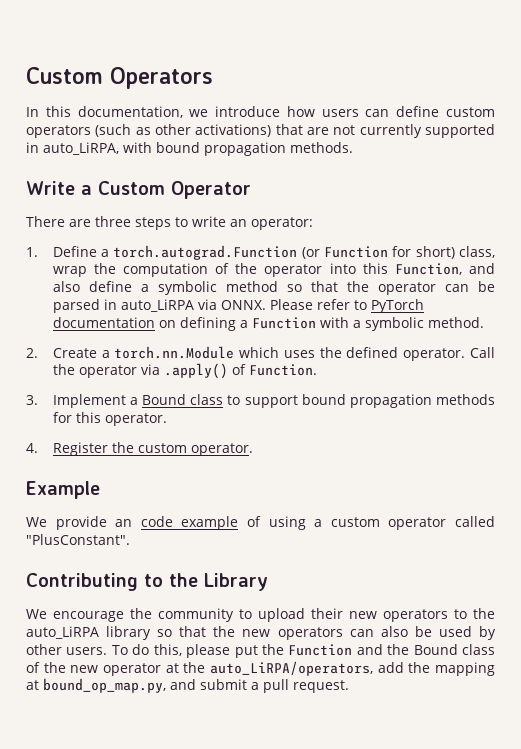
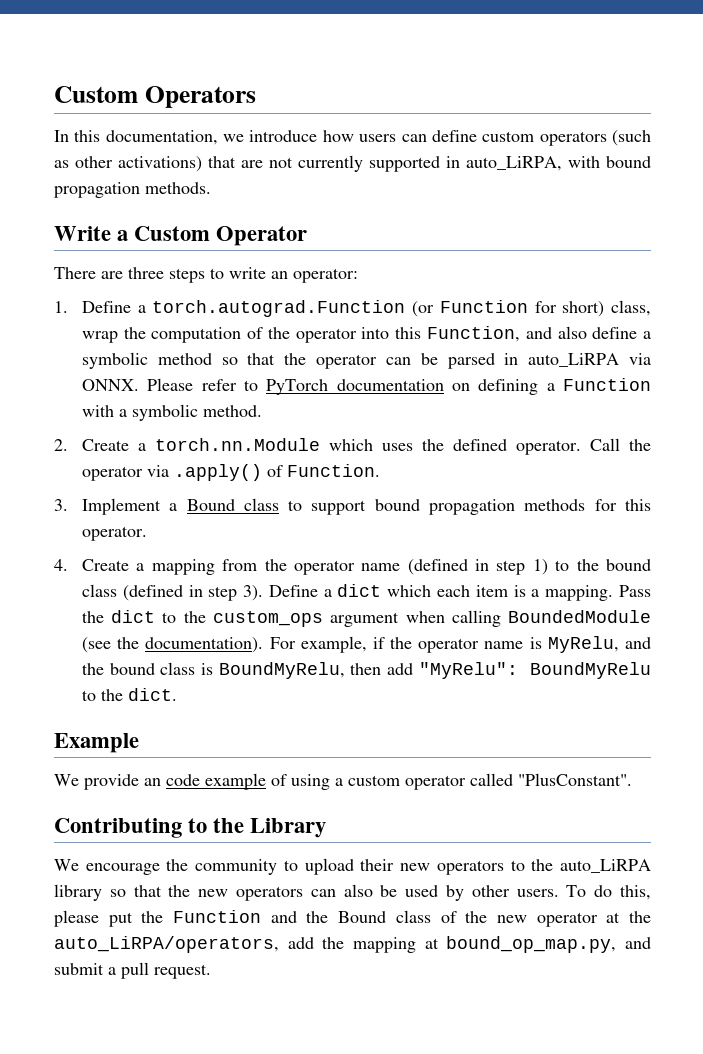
[52,442,253,456] Register the custom operator. -> [81,559,651,575] [81,584,652,601] [81,610,651,627] [81,636,652,653] [81,662,651,679] [81,688,177,701] Create a mapping from the operator name (defined in step 1) to the bound class (defined in step 3). Define a dict which each item is a mapping. Pass the dict to the custom_ops argument when calling BoundedModule (see the documentation). For example, if the operator name is MyRelu, and the bound class is BoundMyRelu, then add "MyRelu": BoundMyRelu to the dict.

